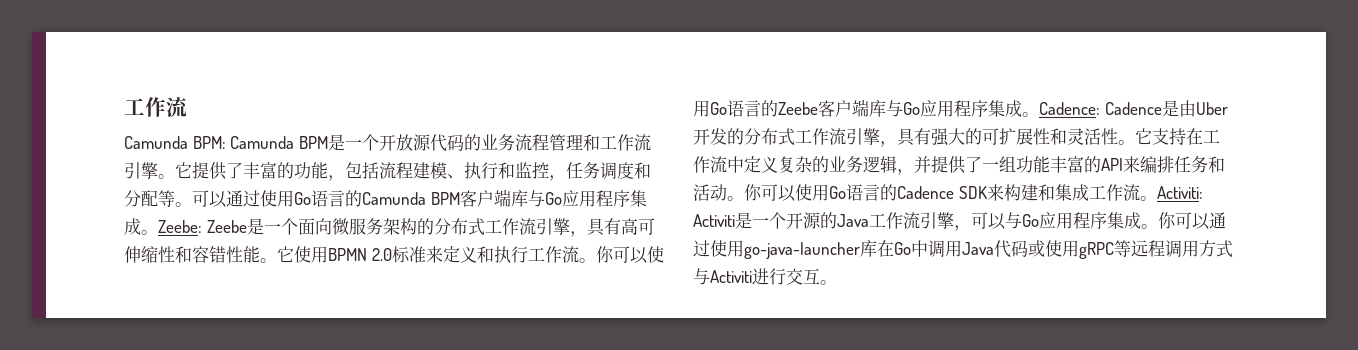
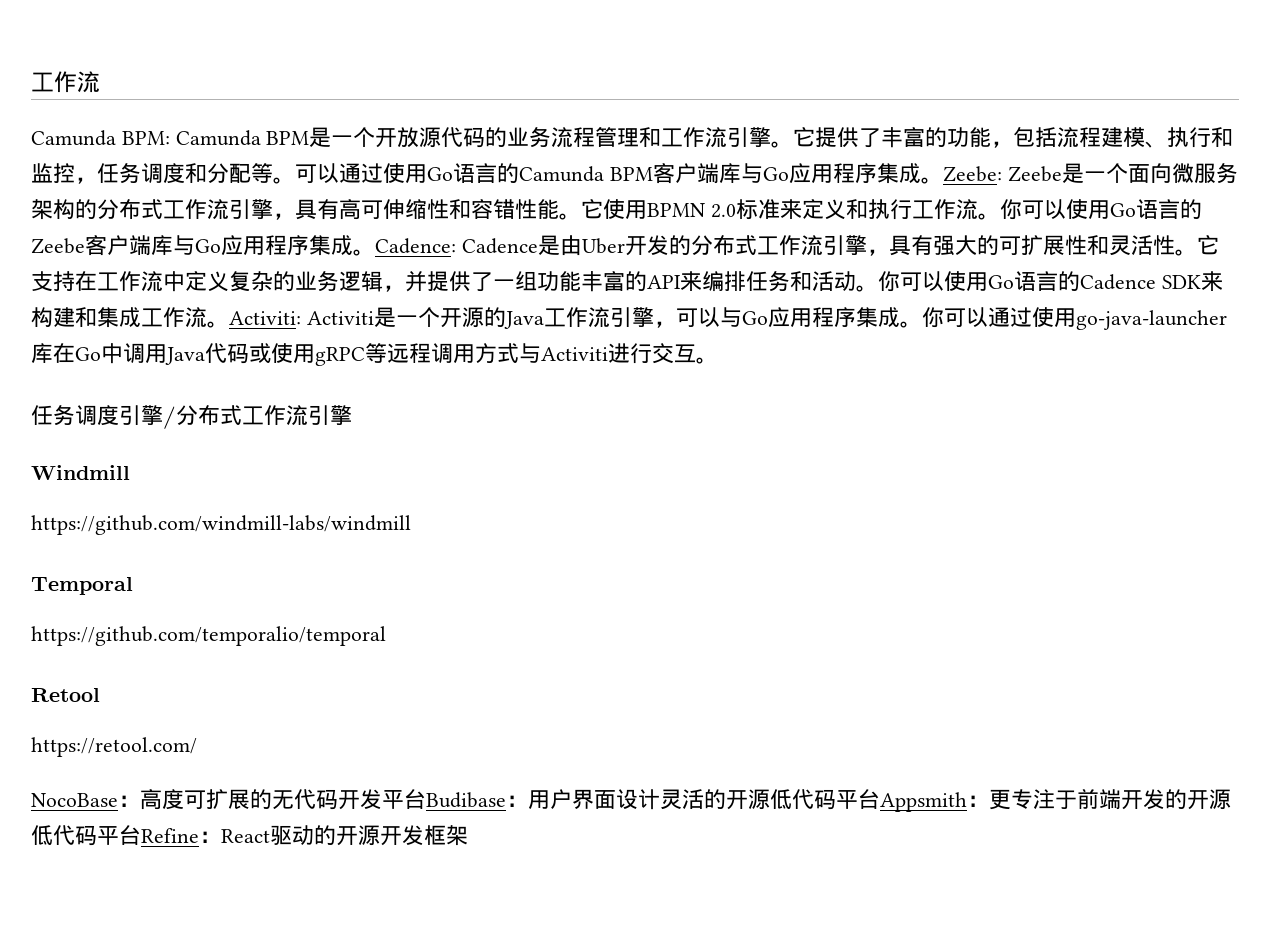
(837, 282) none -> [31,405,352,429] [31,465,130,480] [31,515,411,535] [31,577,133,595] [31,626,386,646] [31,688,100,702] [31,737,197,757] [31,788,1231,812] [31,825,468,846] // 任务调度引擎/分布式工作流引擎 // Windmill // https://github.com/windmill-labs/windmill // Temporal // https://github.com/temporalio/temporal // Retool // https://retool.com/ // NocoBase：高度可扩展的无代码开发平台Budibase：用户界面设计灵活的开源低代码平台Appsmith：更专注于前端开发的开源低代码平台Refine：React驱动的开源开发框架

